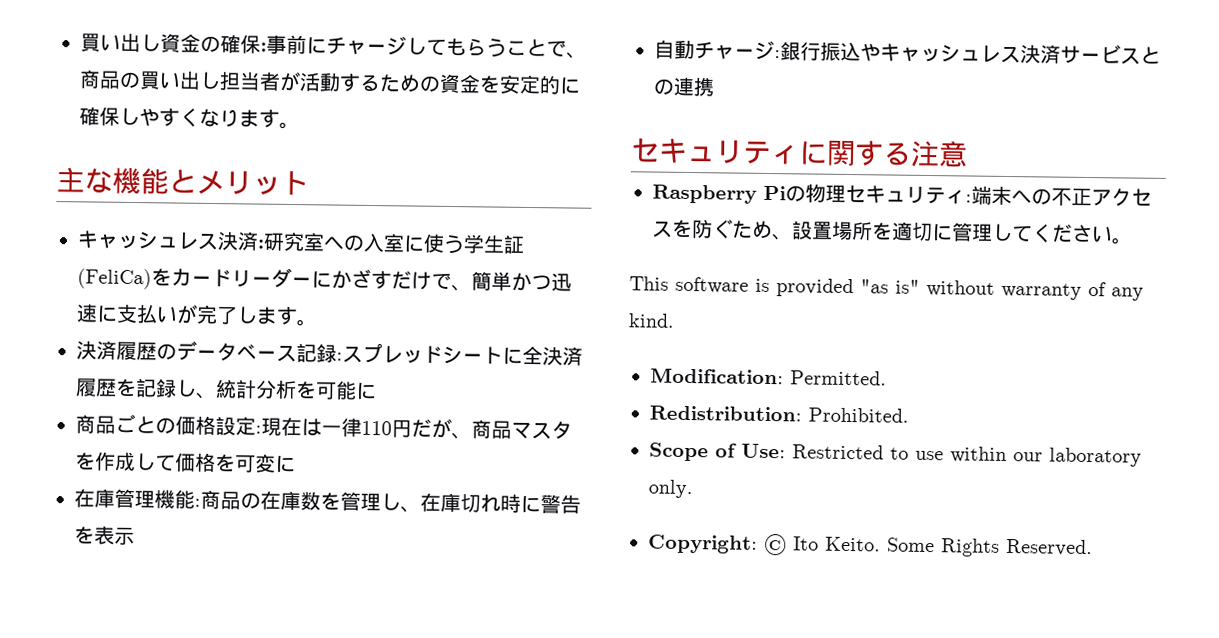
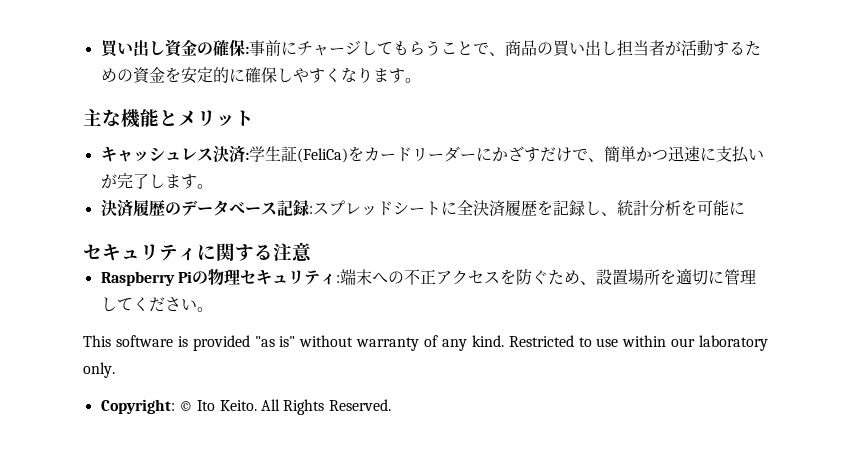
[263,231,465,255] 研究室への入室に使う -> (249, 156) none
[75,413,572,440] [75,451,296,474] [74,488,581,514] [74,525,135,546] [654,39,1161,65] [653,76,715,97] // 商品ごとの価格設定:現在は一律110円だが、商品マスタを作成して価格を可変に // 在庫管理機能:商品の在庫数を管理し、在庫切れ時に警告を表示 // 自動チャージ:銀行振込やキャッシュレス決済サービスとの連携 -> (745, 208) none
[650,367,887,386] [649,405,909,423] [649,442,786,462] // Modification: Permitted. // Redistribution: Prohibited. // Scope of Use: -> (504, 341) none
[887,537,935,553] Some -> [260,399,280,411] All

